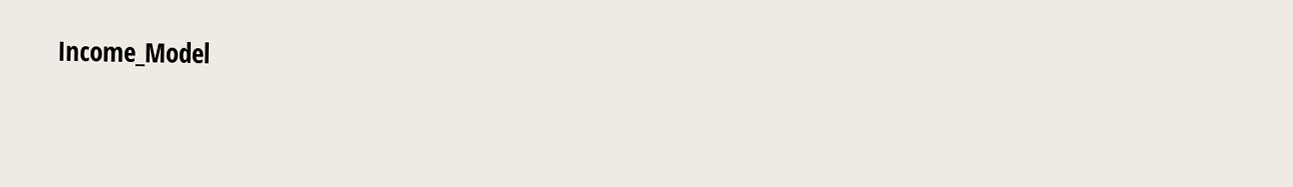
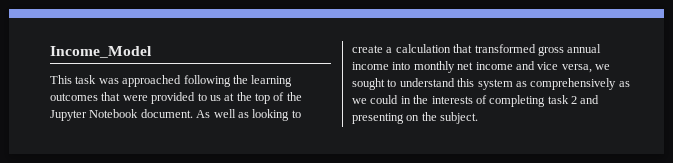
(210, 53) none -> [50,75,293,87] [50,92,302,104] [50,109,301,121] [352,44,602,56] [352,61,610,73] [352,78,630,90] [352,95,600,107] [352,112,479,124] // This task was approached following the learning outcomes that were provided to us at the top of the Jupyter Notebook document. As well as looking to create a calculation that transformed gross annual income into monthly net income and vice versa, we sought to understand this system as comprehensively as we could in the interests of completing task 2 and presenting on the subject.

